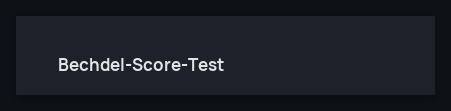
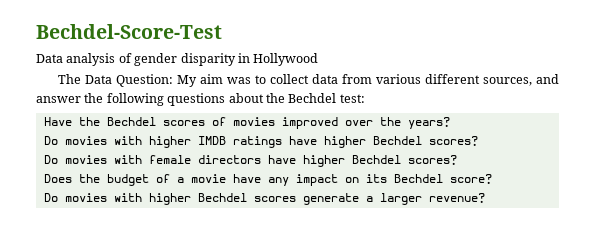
(224, 64) none -> [36,53,319,66] [58,74,559,87] [36,93,365,106] [43,117,450,129] [43,136,478,148] [43,155,457,167] [43,174,492,186] [43,193,485,205] // Data analysis of gender disparity in Hollywood // The Data Question: My aim was to collect data from various different sources, and answer the following questions about the Bechdel test: // Have the Bechdel scores of movies improved over the years? // Do movies with higher IMDB ratings have higher Bechdel scores? // Do movies with female directors have higher Bechdel scores? // Does the budget of a movie have any impact on its Bechdel score? // Do movies with higher Bechdel scores generate a larger revenue?

